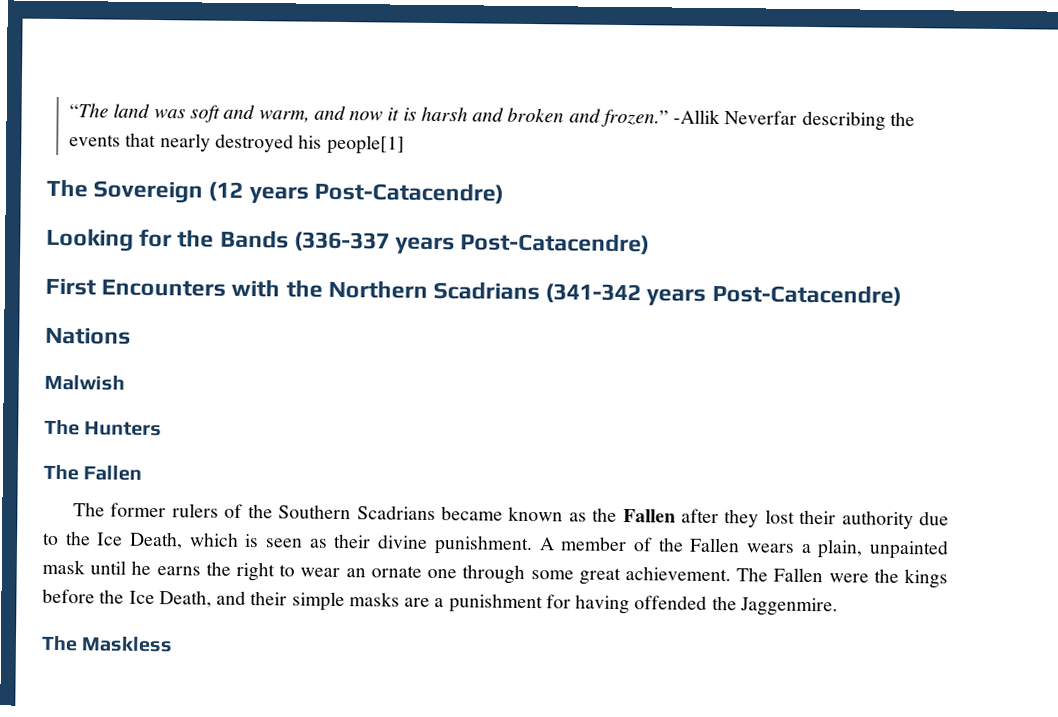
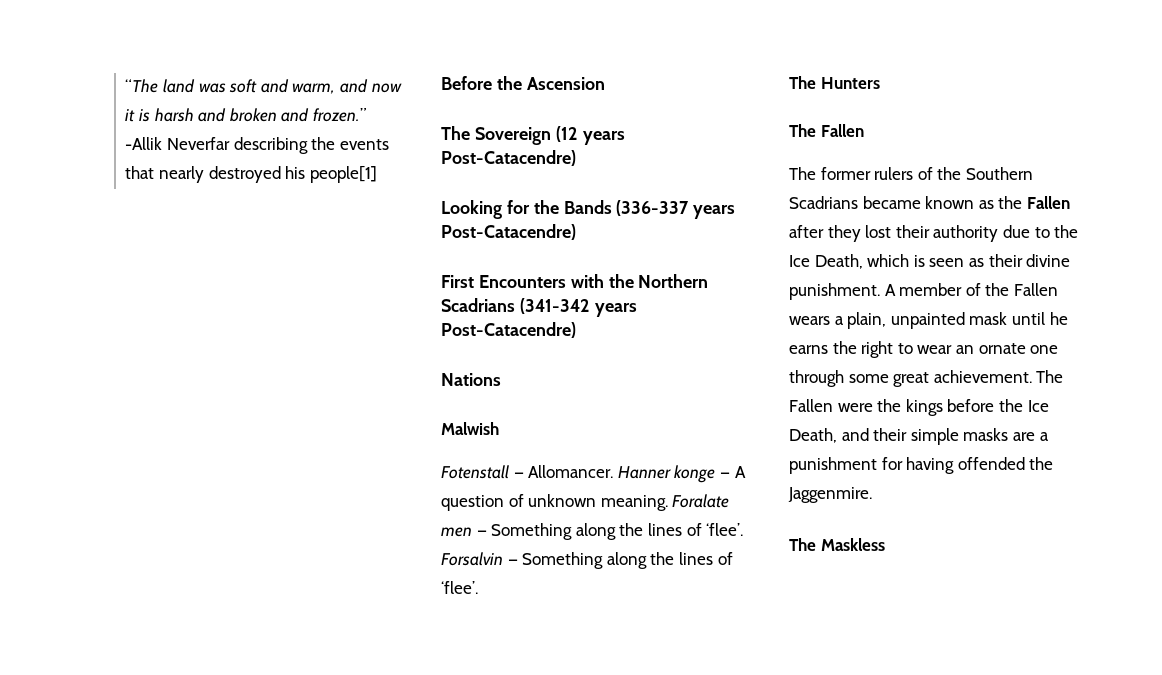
(405, 144) none -> [441,76,605,90] // Before the Ascension
(125, 382) none -> [441,465,746,483] [441,494,730,511] [441,523,744,540] [441,552,733,569] [441,581,478,594] // Fotenstall — Allomancer. Hanner konge — A question of unknown meaning. Foralate men — Something along the lines of ‘flee’. Forsalvin — Something along the lines of ‘flee’.

